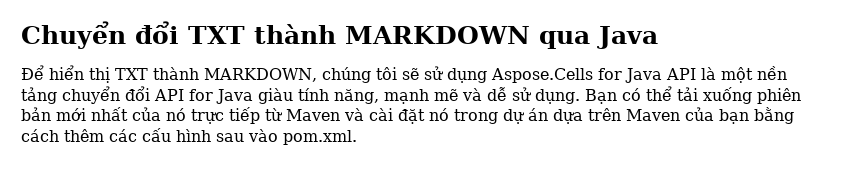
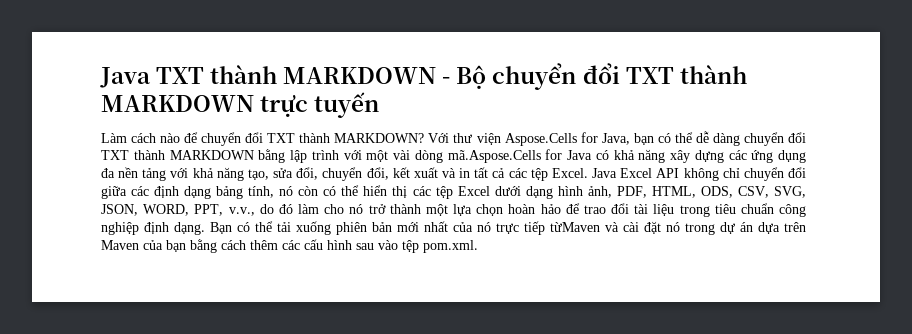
[21,21,658,49] [21,65,787,83] [21,86,580,104] Chuyển đổi TXT thành MARKDOWN qua Java // Để hiển thị TXT thành MARKDOWN, chúng tôi sẽ sử dụng Aspose.Cells for Java API là một nền tảng chuyển đổi API for Java giàu tính năng, mạnh mẽ và dễ sử dụng. -> [100,63,747,90] [101,92,380,118] [101,131,806,146] [101,149,806,163] [101,167,806,181] [101,185,807,199] [101,203,806,217] [101,222,205,235] Java TXT thành MARKDOWN - Bộ chuyển đổi TXT thành MARKDOWN trực tuyến // Làm cách nào để chuyển đổi TXT thành MARKDOWN? Với thư viện Aspose.Cells for Java, bạn có thể dễ dàng chuyển đổi TXT thành MARKDOWN bằng lập trình với một vài dòng mã.Aspose.Cells for Java có khả năng xây dựng các ứng dụng đa nền tảng với khả năng tạo, sửa đổi, chuyển đổi, kết xuất và in tất cả các tệp Excel. Java Excel API không chỉ chuyển đổi giữa các định dạng bảng tính, nó còn có thể hiển thị các tệp Excel dưới dạng hình ảnh, PDF, HTML, ODS, CSV, SVG, JSON, WORD, PPT, v.v., do đó làm cho nó trở thành một lựa chọn hoàn hảo để trao đổi tài liệu trong tiêu chuẩn công nghiệp định dạng.
[265,108,340,121] từ Maven -> [550,222,600,232] từMaven
(278, 135) none -> [402,240,419,253] tệp

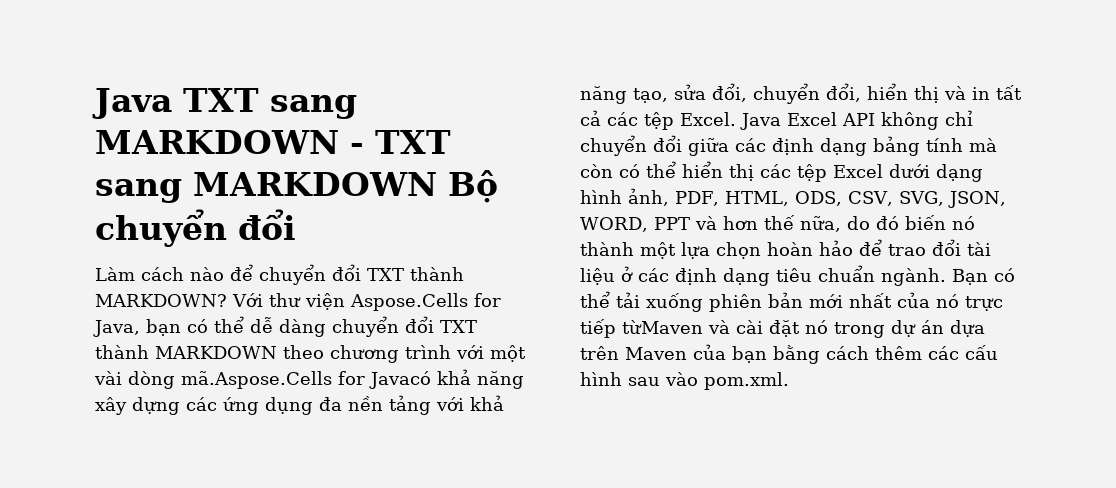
[210,65,278,84] thành -> [270,95,357,119] sang
(451, 80) none -> [375,130,451,154] [95,172,437,203] TXT sang MARKDOWN
[625,65,747,84] [101,92,380,118] TXT thành MARKDOWN trực tuyến -> (296, 224) none
[258,149,307,163] bằng lập -> [283,345,399,363] theo chương
[567,150,609,160] Java có -> [369,371,431,389] Javacó
[392,167,438,178] kết xuất -> [867,83,939,103] hiển thị
[248,186,294,198] tính, nó -> [926,138,997,152] tính mà
[194,204,386,216] PPT, v.v., do đó làm cho nó trở -> [654,215,975,232] PPT và hơn thế nữa, do đó biến nó
[679,203,806,217] [101,222,205,235] trong tiêu chuẩn công nghiệp định dạng. -> [621,265,946,286] ở các định dạng tiêu chuẩn ngành.
[402,240,419,253] tệp -> (698, 379) none

